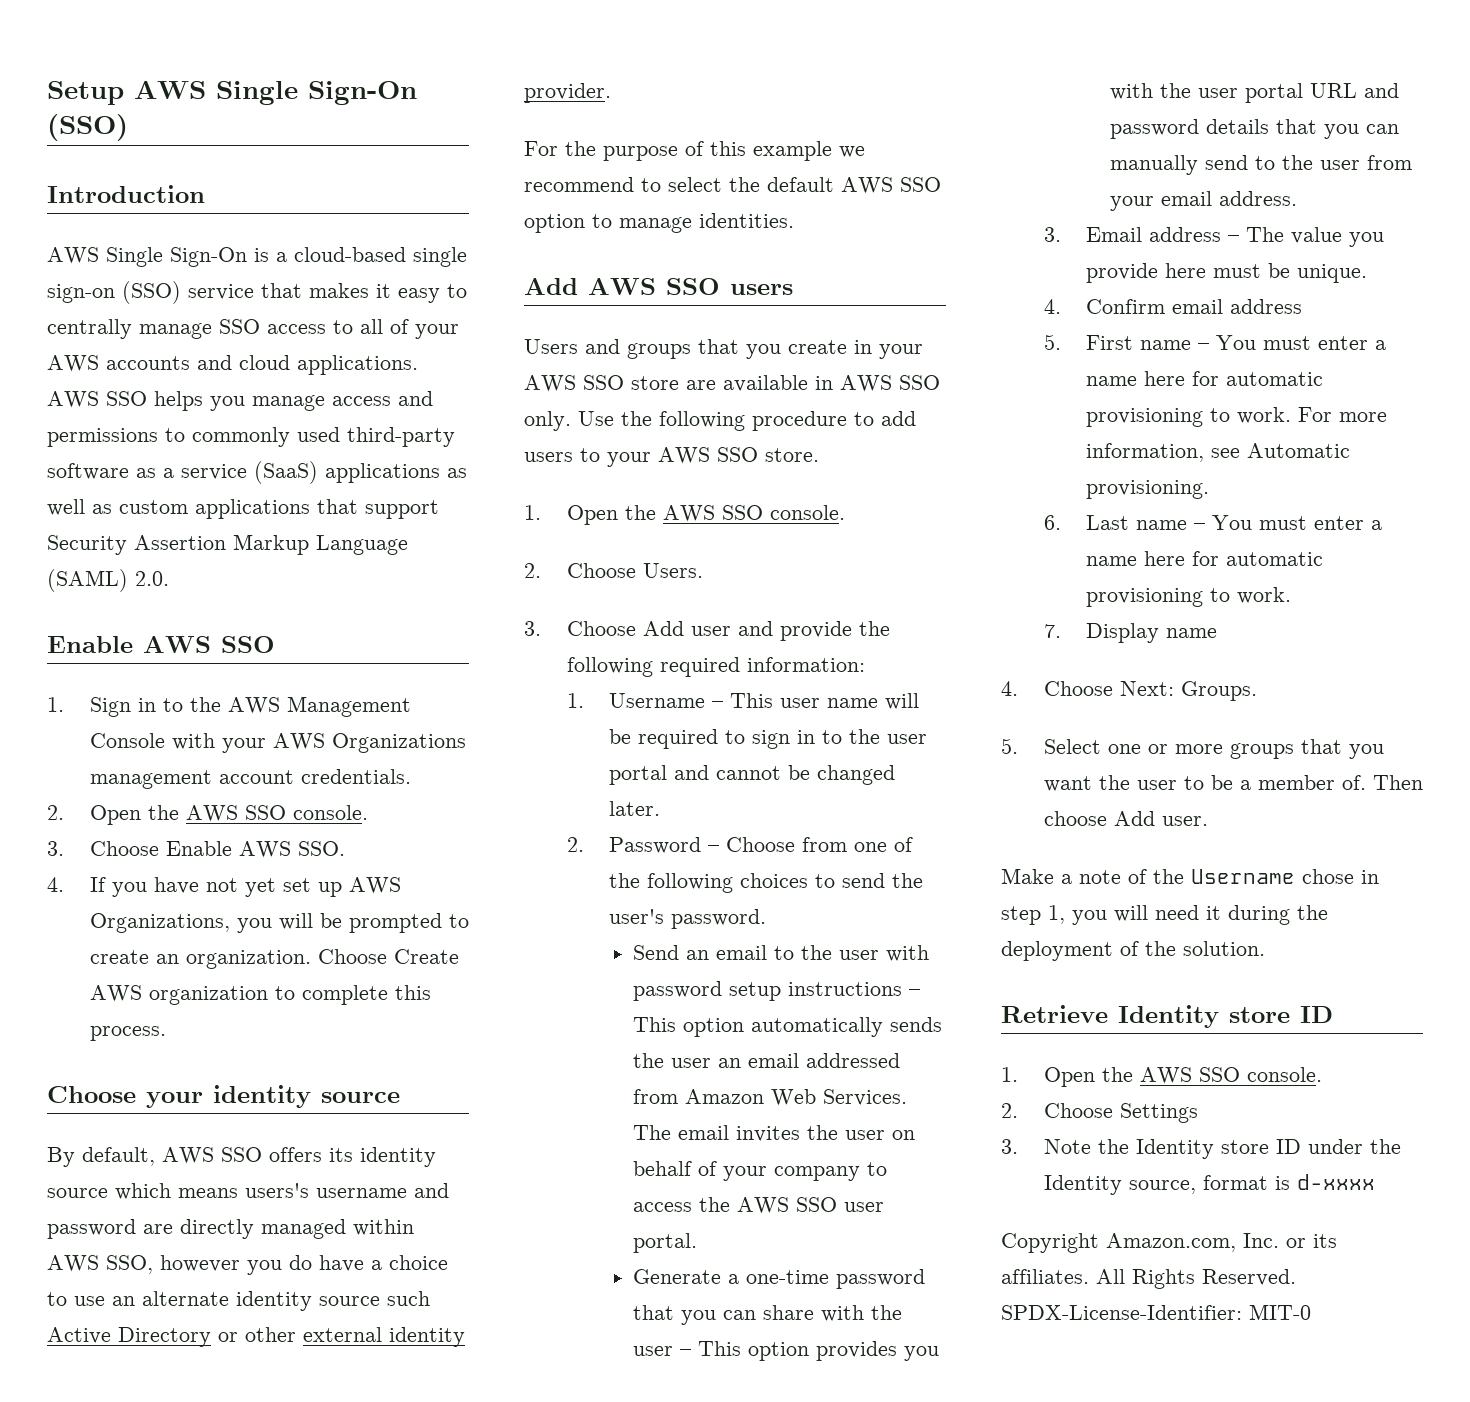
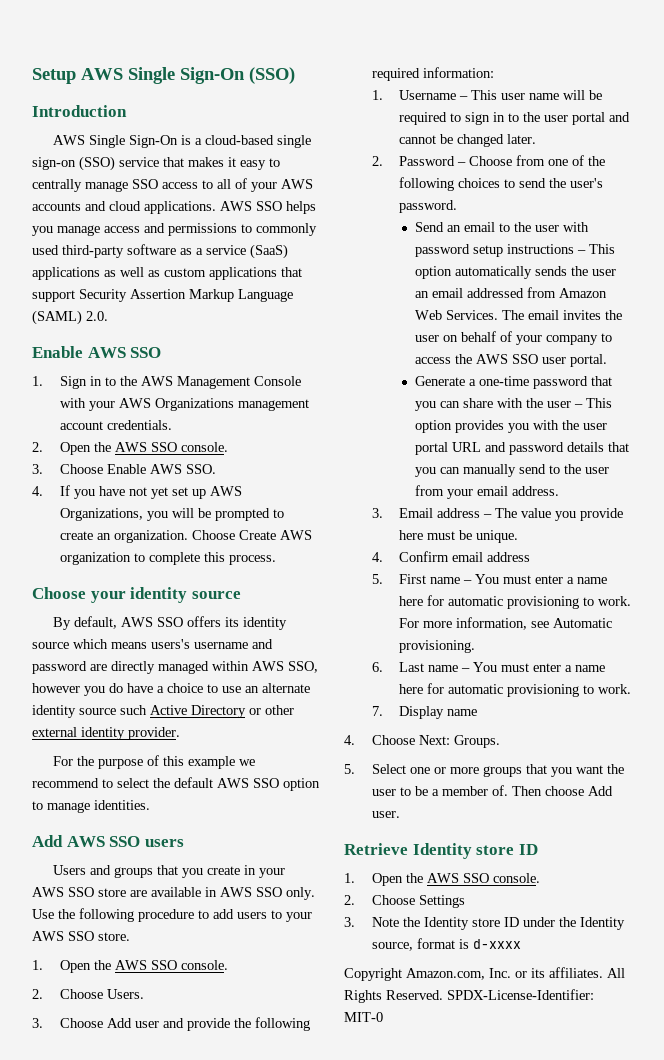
[1001,868,1379,884] [1001,905,1328,925] [1001,941,1265,961] // Make a note of the Username chose in step 1, you will need it during the deployment of the solution. -> (400, 814) none

